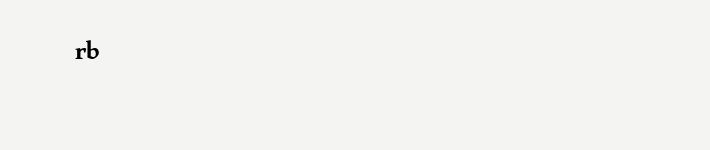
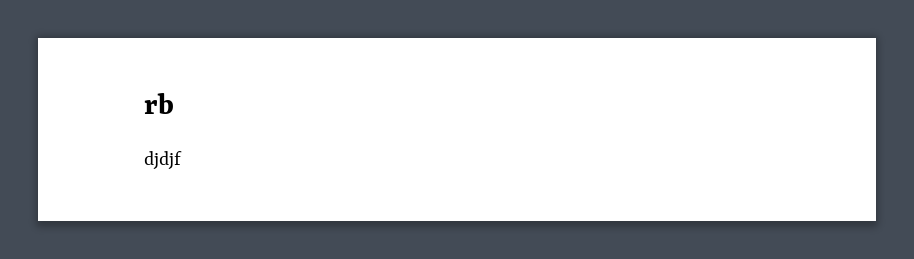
(100, 49) none -> [144,151,182,170] // djdjf

